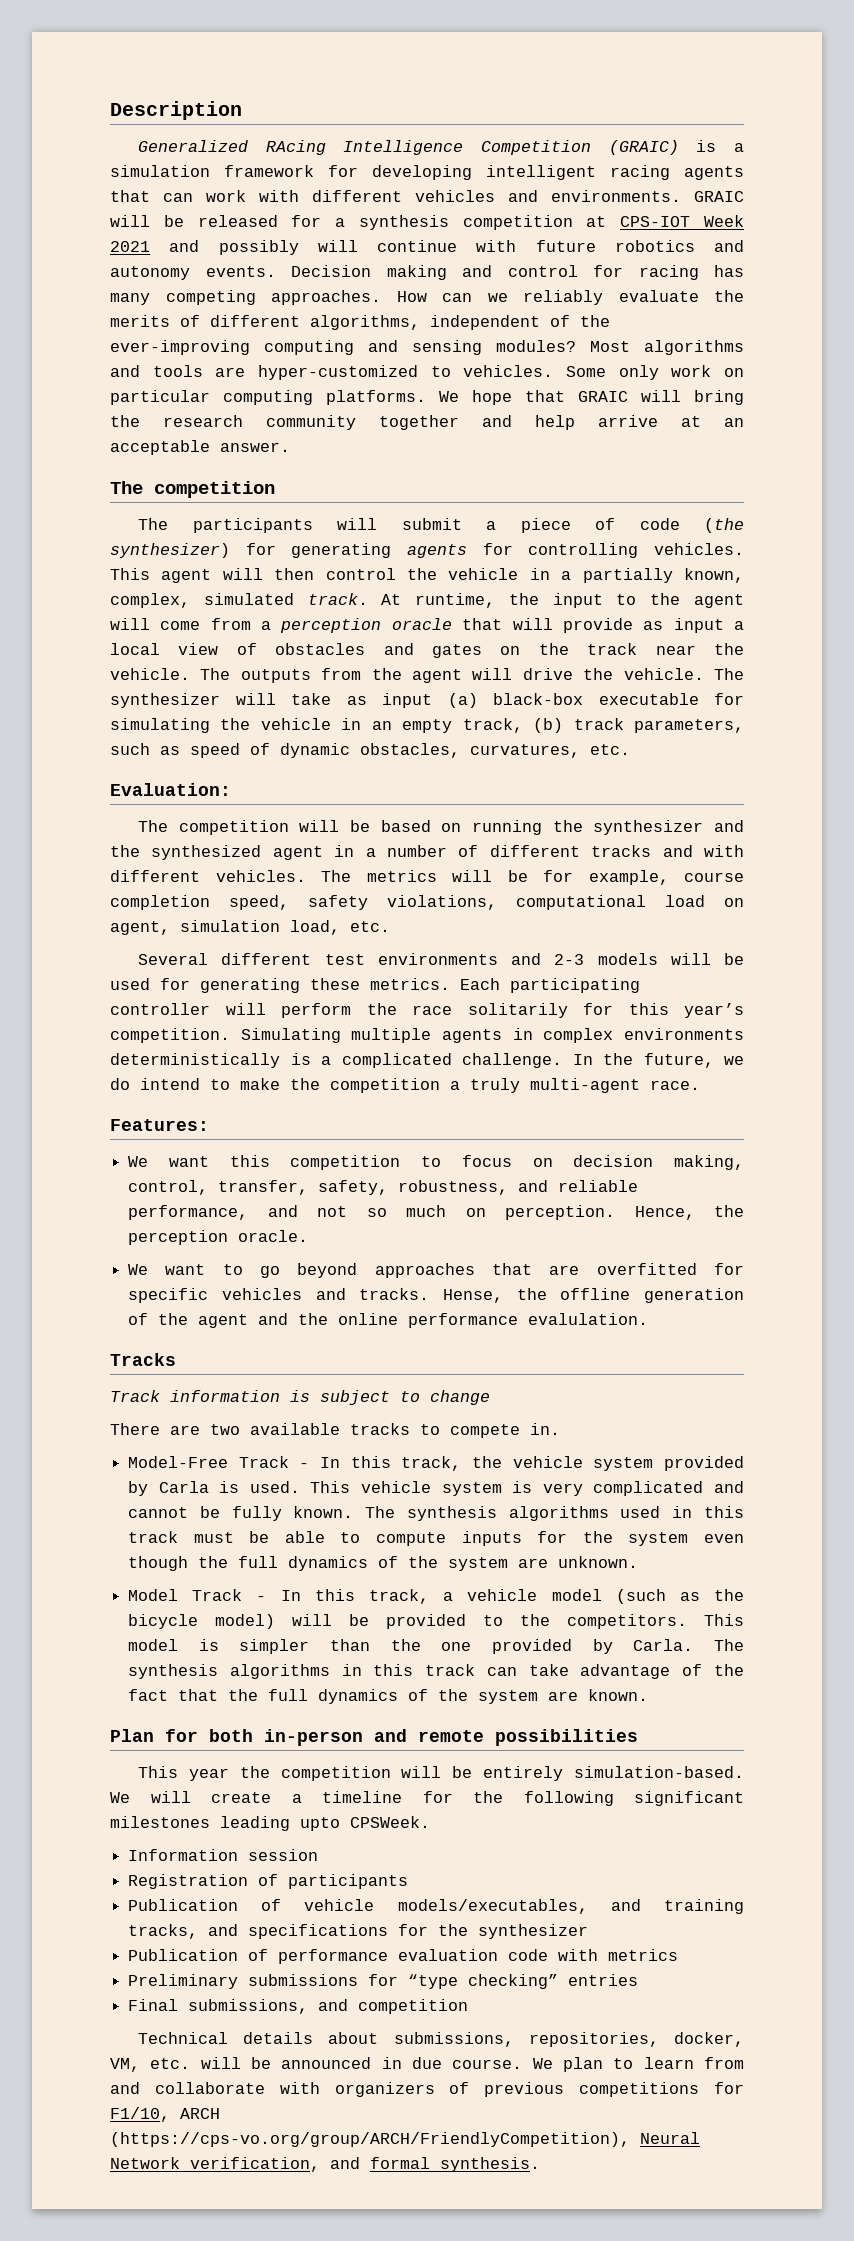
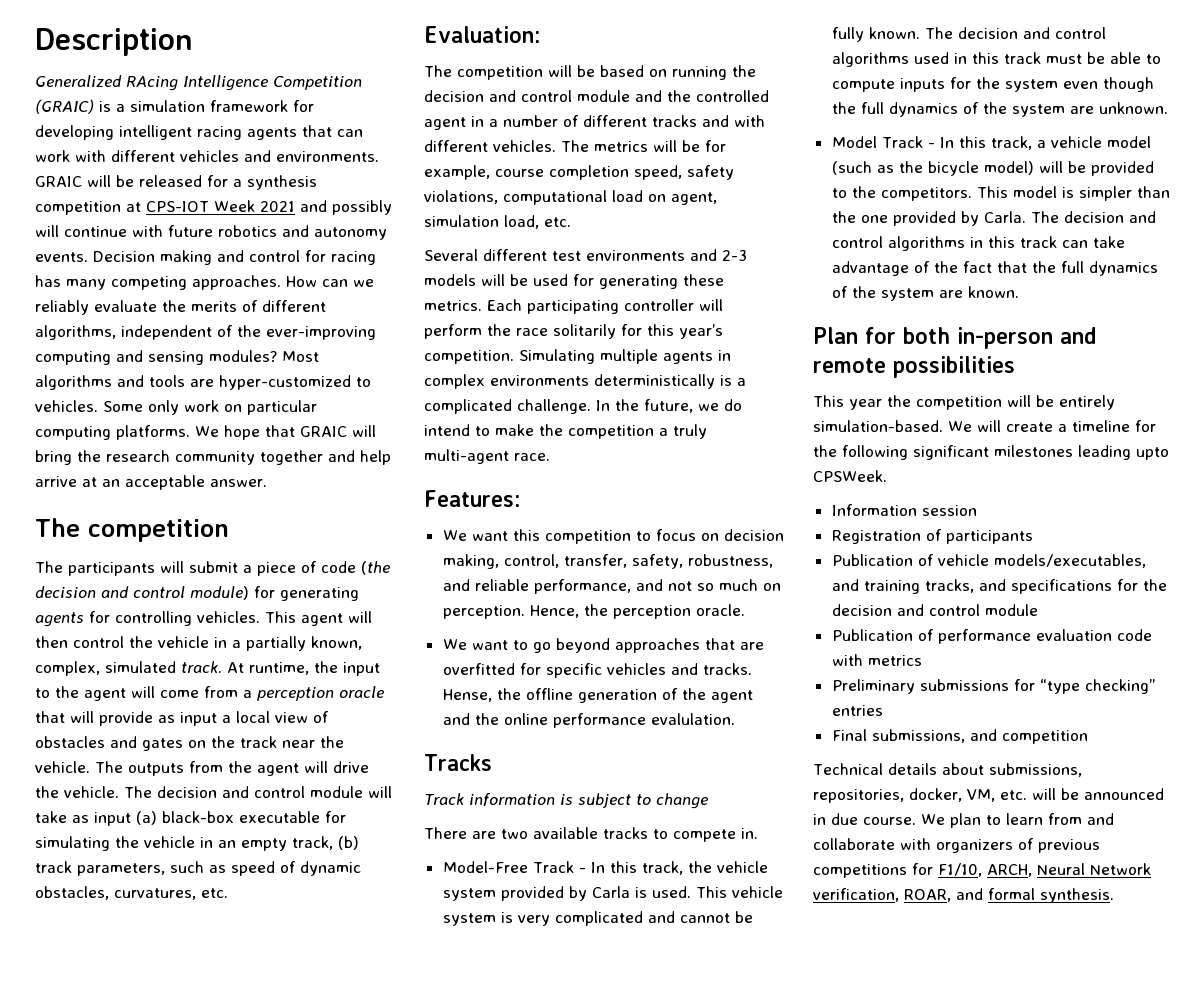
[110,543,230,558] synthesizer) -> [35,586,249,600] decision and control module)
[110,693,220,708] synthesizer -> [157,786,363,798] decision and control module
[593,820,744,835] [110,845,262,860] synthesizer and the synthesized -> [424,90,769,102] decision and control module and the controlled
[406,1506,497,1521] synthesis -> [957,27,1106,39] decision and control
[128,1664,219,1679] synthesis -> [1063,211,1156,223] [831,236,883,248] decision and control
[478,1924,589,1939] synthesizer -> [831,604,1038,616] decision and control module
[180,2108,220,2119] [110,2132,630,2147] ARCH (https://cps-vo.org/group/ARCH/FriendlyCompetition), -> [987,864,1032,877] ARCH,
(320, 2164) none -> [904,889,951,902] ROAR,

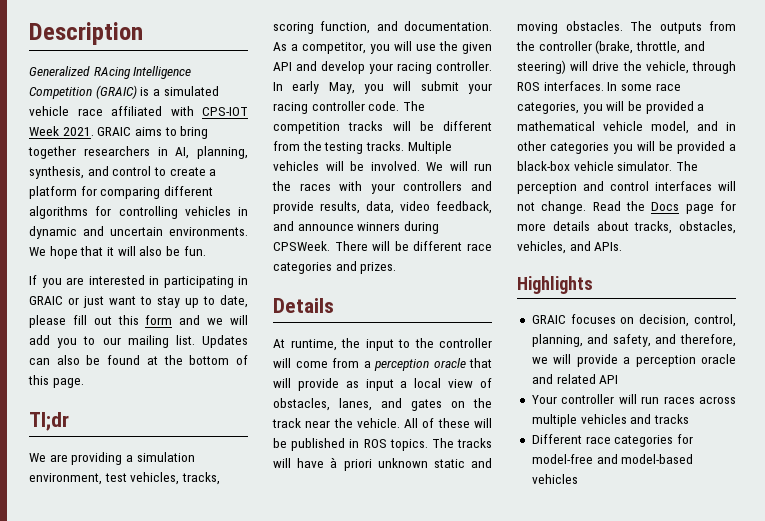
[130,100,314,112] [35,125,363,140] [35,150,379,162] [35,175,317,190] [35,200,392,215] [35,225,387,240] [35,250,376,265] [35,275,374,290] [35,300,326,315] [35,325,376,340] [35,350,319,365] [35,375,371,390] [35,400,317,415] [35,425,376,440] [35,450,391,465] [35,475,267,490] [35,518,229,542] [35,561,390,576] [35,586,359,601] [35,611,372,627] [35,636,362,651] [35,661,222,676] simulation framework for developing intelligent racing agents that can work with different vehicles and environments. GRAIC will be released for a synthesis competition at CPS-IOT Week 2021 and possibly will continue with future robotics and autonomy events. Decision making and control for racing has many competing approaches. How can we reliably evaluate the merits of different algorithms, independent of the ever-improving computing and sensing modules? Most algorithms and tools are hyper-customized to vehicles. Some only work on particular computing platforms. We hope that GRAIC will bring the research community together and help arrive at an acceptable answer. // The competition // The participants will submit a piece of code (the decision and control module) for generating agents for controlling vehicles. This agent will then control the vehicle in a partially known, complex, simulated track. -> [163,86,219,96] [29,106,248,116] [29,126,209,139] [28,146,248,159] [29,166,217,179] [29,186,213,199] [29,206,248,219] [29,226,248,239] [29,246,206,259] [29,275,248,288] [29,295,248,308] [29,315,249,328] [29,335,248,348] [29,355,248,365] [28,375,84,388] [29,412,69,431] [29,452,195,465] [29,472,220,485] [273,21,492,34] [273,41,492,54] [273,61,492,74] [273,81,492,94] [273,101,425,114] [273,121,492,134] [273,141,452,154] [273,161,492,171] [272,181,492,194] [273,201,492,214] [273,221,439,234] [273,241,492,251] [273,261,397,274] [273,298,334,313] simulated vehicle race affiliated with CPS-IOT Week 2021. GRAIC aims to bring together researchers in AI, planning, synthesis, and control to create a platform for comparing different algorithms for controlling vehicles in dynamic and uncertain environments. We hope that it will also be fun. // If you are interested in participating in GRAIC or just want to stay up to date, please fill out this form and we will add you to our mailing list. Updates can also be found at the bottom of this page. // Tl;dr // We are providing a simulation environment, test vehicles, tracks, scoring function, and documentation. As a competitor, you will use the given API and develop your racing controller. In early May, you will submit your racing controller code. The competition tracks will be different from the testing tracks. Multiple vehicles will be involved. We will run the races with your controllers and provide results, data, video feedback, and announce winners during CPSWeek. There will be different race categories and prizes. // Details //
[84,688,126,701] agent -> [439,338,492,348] controller
[35,736,105,748] obstacles -> [273,398,372,411] obstacles, lanes,
[95,761,369,776] [35,786,392,798] [35,811,346,826] [35,836,359,851] [35,861,361,876] [35,886,228,900] [424,26,541,43] [424,65,756,80] [424,90,769,102] [424,115,765,130] [424,140,726,152] [424,165,734,180] [424,190,717,205] [424,215,571,229] [424,249,747,261] [424,274,724,289] [424,299,723,314] [424,324,723,339] [424,349,731,364] [424,374,746,389] [424,399,742,414] [424,424,707,439] [424,449,550,464] [424,490,521,507] [442,529,784,544] [442,554,773,569] [442,579,781,594] [442,604,745,619] [442,638,764,653] [442,663,752,678] [442,688,753,703] [442,713,735,728] [424,754,492,771] [424,793,708,809] [424,827,758,842] [442,861,768,875] [442,886,783,901] [442,911,753,926] [831,27,1106,42] [831,52,1161,67] [831,77,1154,92] [831,102,1168,117] [831,136,1151,150] [831,161,1154,176] [831,186,1170,201] [831,211,1156,226] [831,236,1125,251] [831,261,1158,276] [831,286,1019,301] [813,327,1097,349] [813,356,1015,378] [813,395,1115,410] [813,420,1156,432] [813,445,1169,460] [813,470,887,482] [831,504,977,516] [831,529,1033,544] [831,554,1146,568] [831,579,1167,594] [831,604,1038,616] [831,629,1152,644] [831,654,922,666] [831,679,1155,694] [831,705,883,716] [831,729,1088,744] [813,763,1082,777] [813,788,1164,803] [813,813,1114,828] [813,838,1100,853] [813,863,1151,878] [813,888,1114,903] The outputs from the agent will drive the vehicle. The decision and control module will take as input (a) black-box executable for simulating the vehicle in an empty track, (b) track parameters, such as speed of dynamic obstacles, curvatures, etc. // Evaluation: // The competition will be based on running the decision and control module and the controlled agent in a number of different tracks and with different vehicles. The metrics will be for example, course completion speed, safety violations, computational load on agent, simulation load, etc. // Several different test environments and 2-3 models will be used for generating these metrics. Each participating controller will perform the race solitarily for this year’s competition. Simulating multiple agents in complex environments deterministically is a complicated challenge. In the future, we do intend to make the competition a truly multi-agent race. // Features: // We want this competition to focus on decision making, control, transfer, safety, robustness, and reliable performance, and not so much on perception. Hence, the perception oracle. // We want to go beyond approaches that are overfitted for specific vehicles and tracks. Hense, the offline generation of the agent and the online performance evalulation. // Tracks // Track information is subject to change // There are two available tracks to compete in. // Model-Free Track - In this track, the vehicle system provided by Carla is used. This vehicle system is very complicated and cannot be fully known. The decision and control algorithms used in this track must be able to compute inputs for the system even though the full dynamics of the system are unknown. // Model Track - In this track, a vehicle model (such as the bicycle model) will be provided to the competitors. This model is simpler than the one provided by Carla. The decision and control algorithms in this track can take advantage of the fact that the full dynamics of the system are known. // Plan for both in-person and remote possibilities // This year the competition will be entirely simulation-based. We will create a timeline for the following significant milestones leading upto CPSWeek. // Information session // Registration of participants // Publication of vehicle models/executables, and training tracks, and specifications for the decision and control module // Publication of performance evaluation code with metrics // Preliminary submissions for “type checking” entries // Final submissions, and competition // Technical details about submissions, repositories, docker, VM, etc. will be announced in due course. We plan to learn from and collaborate with organizers of previous competitions for F1/10, ARCH, Neural Network verification, ROAR, and formal synthesis. -> [404,418,492,428] [273,438,492,451] [273,457,492,471] [517,21,736,34] [516,40,705,54] [517,60,736,74] [517,81,681,91] [517,101,705,114] [517,121,736,134] [517,141,736,154] [517,161,698,171] [517,181,736,194] [517,201,736,214] [517,221,736,234] [517,241,623,254] [517,276,593,294] [531,314,736,327] [531,334,736,347] [531,354,736,367] [531,374,619,384] [531,394,736,404] [531,414,689,427] [531,434,693,447] [531,454,694,464] [531,474,578,484] All of these will be published in ROS topics. The tracks will have à priori unknown static and moving obstacles. The outputs from the controller (brake, throttle, and steering) will drive the vehicle, through ROS interfaces. In some race categories, you will be provided a mathematical vehicle model, and in other categories you will be provided a black-box vehicle simulator. The perception and control interfaces will not change. Read the Docs page for more details about tracks, obstacles, vehicles, and APIs. // Highlights // GRAIC focuses on decision, control, planning, and safety, and therefore, we will provide a perception oracle and related API // Your controller will run races across multiple vehicles and tracks // Different race categories for model-free and model-based vehicles

